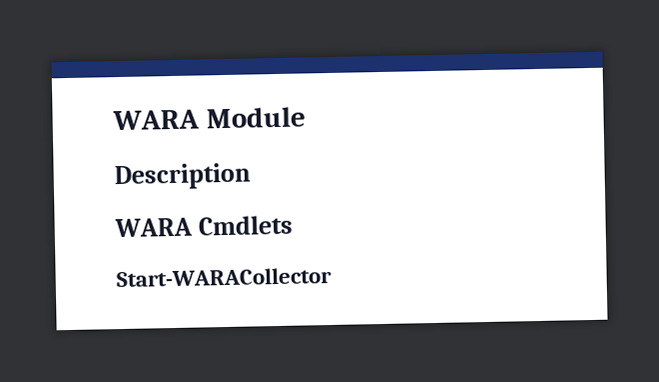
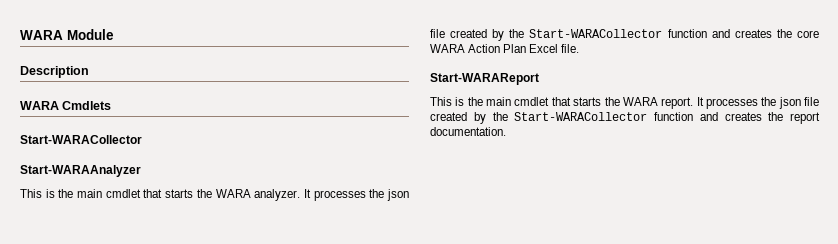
(332, 277) none -> [20,165,141,177] [20,189,409,201] [430,29,819,41] [430,44,580,53] [430,73,539,85] [430,97,819,109] [430,112,820,124] [430,127,506,136] // Start-WARAAnalyzer // This is the main cmdlet that starts the WARA analyzer. It processes the json file created by the Start-WARACollector function and creates the core WARA Action Plan Excel file. // Start-WARAReport // This is the main cmdlet that starts the WARA report. It processes the json file created by the Start-WARACollector function and creates the report documentation.

